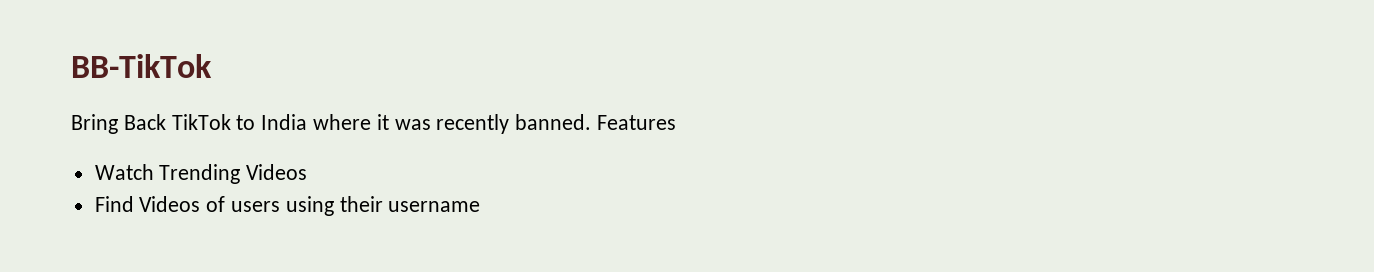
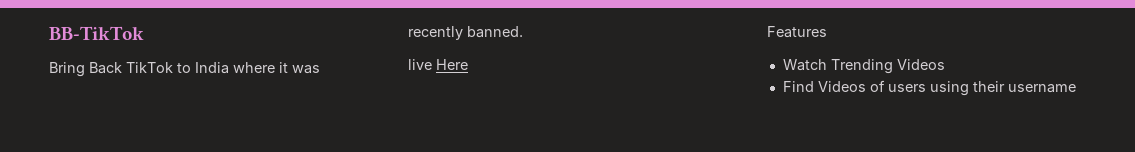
(592, 122) none -> [408,59,468,70] // live Here //

